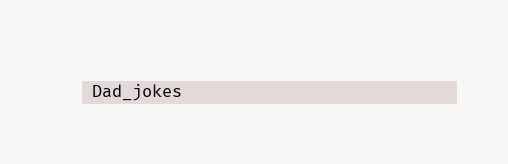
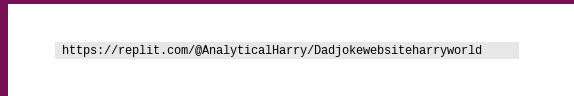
[92,84,183,101] Dad_jokes -> [61,45,482,57] https://replit.com/@AnalyticalHarry/Dadjokewebsiteharryworld

